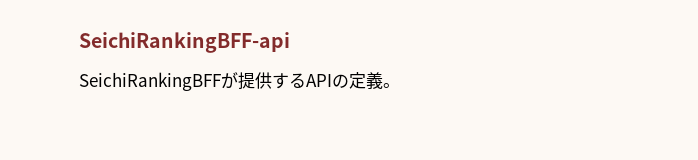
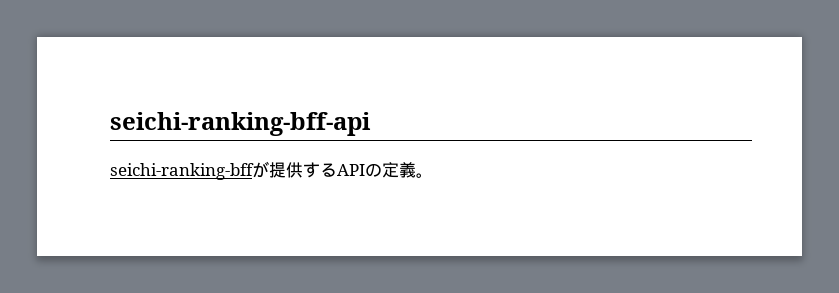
[79,32,290,53] [79,72,221,91] SeichiRankingBFF-api // SeichiRankingBFF -> [110,112,371,136] [110,163,254,180] seichi-ranking-bff-api // seichi-ranking-bff

